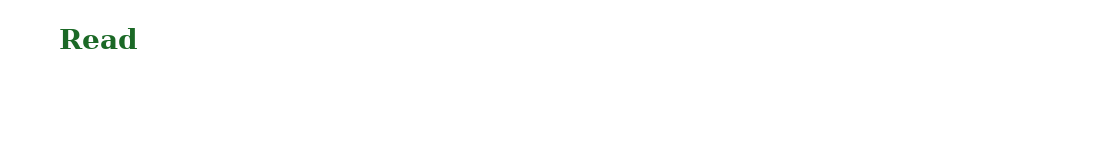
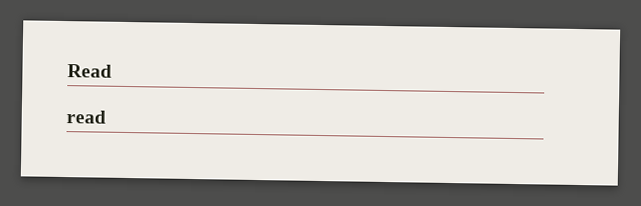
(138, 38) none -> [66,110,106,124] // read

